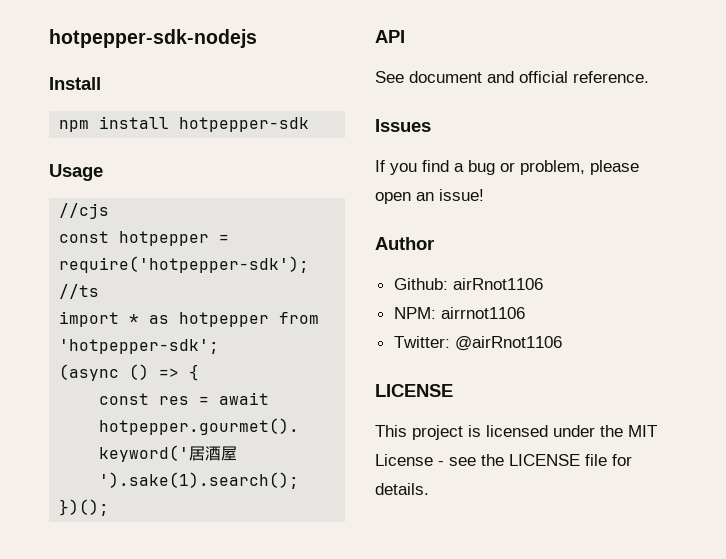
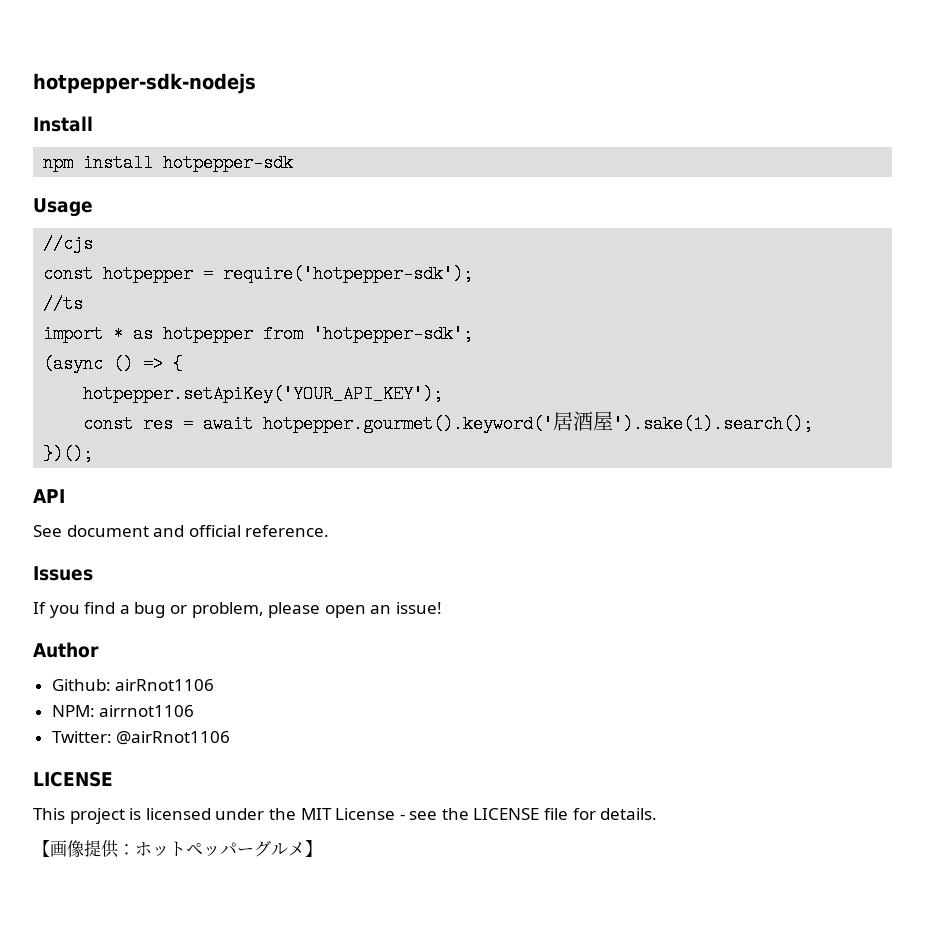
(200, 372) none -> [83,385,444,403] // hotpepper.setApiKey('YOUR_API_KEY');
(429, 489) none -> [33,840,322,858] // 【画像提供：ホットペッパーグルメ】

